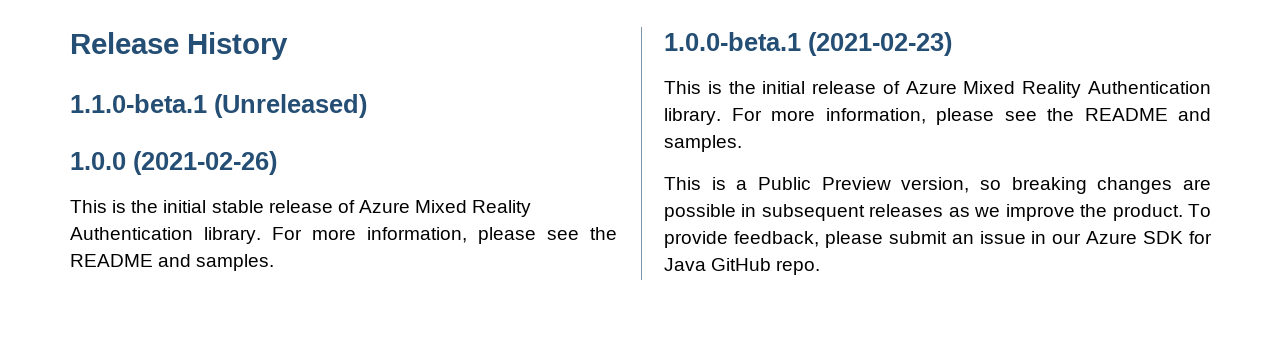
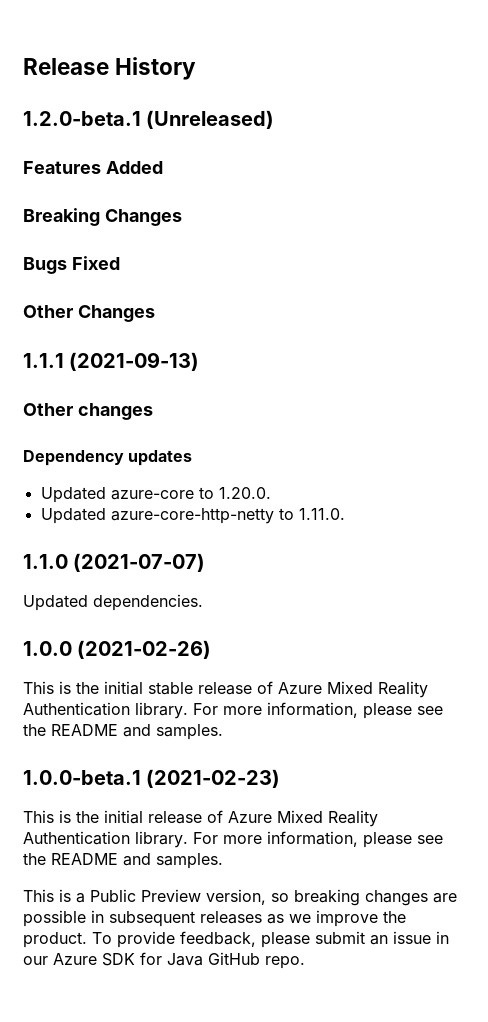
[70,94,207,113] 1.1.0-beta.1 -> [23,111,141,126] 1.2.0-beta.1
(367, 106) none -> [23,161,163,174] [23,208,182,226] [23,256,120,274] [23,305,155,322] [23,352,200,371] [23,403,153,420] [23,450,193,466] [40,487,271,503] [40,508,345,524] [23,553,206,572] [23,594,203,611] // Features Added // Breaking Changes // Bugs Fixed // Other Changes // 1.1.1 (2021-09-13) // Other changes // Dependency updates // Updated azure-core to 1.20.0. // Updated azure-core-http-netty to 1.11.0. // 1.1.0 (2021-07-07) // Updated dependencies.

